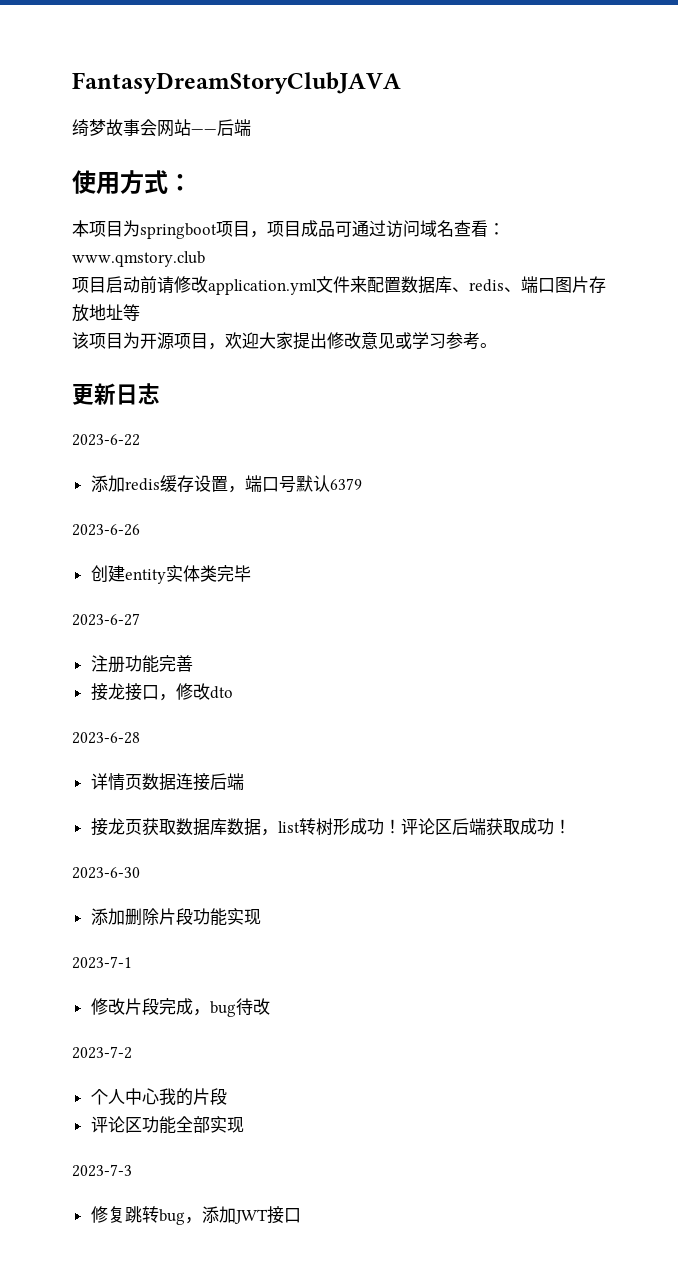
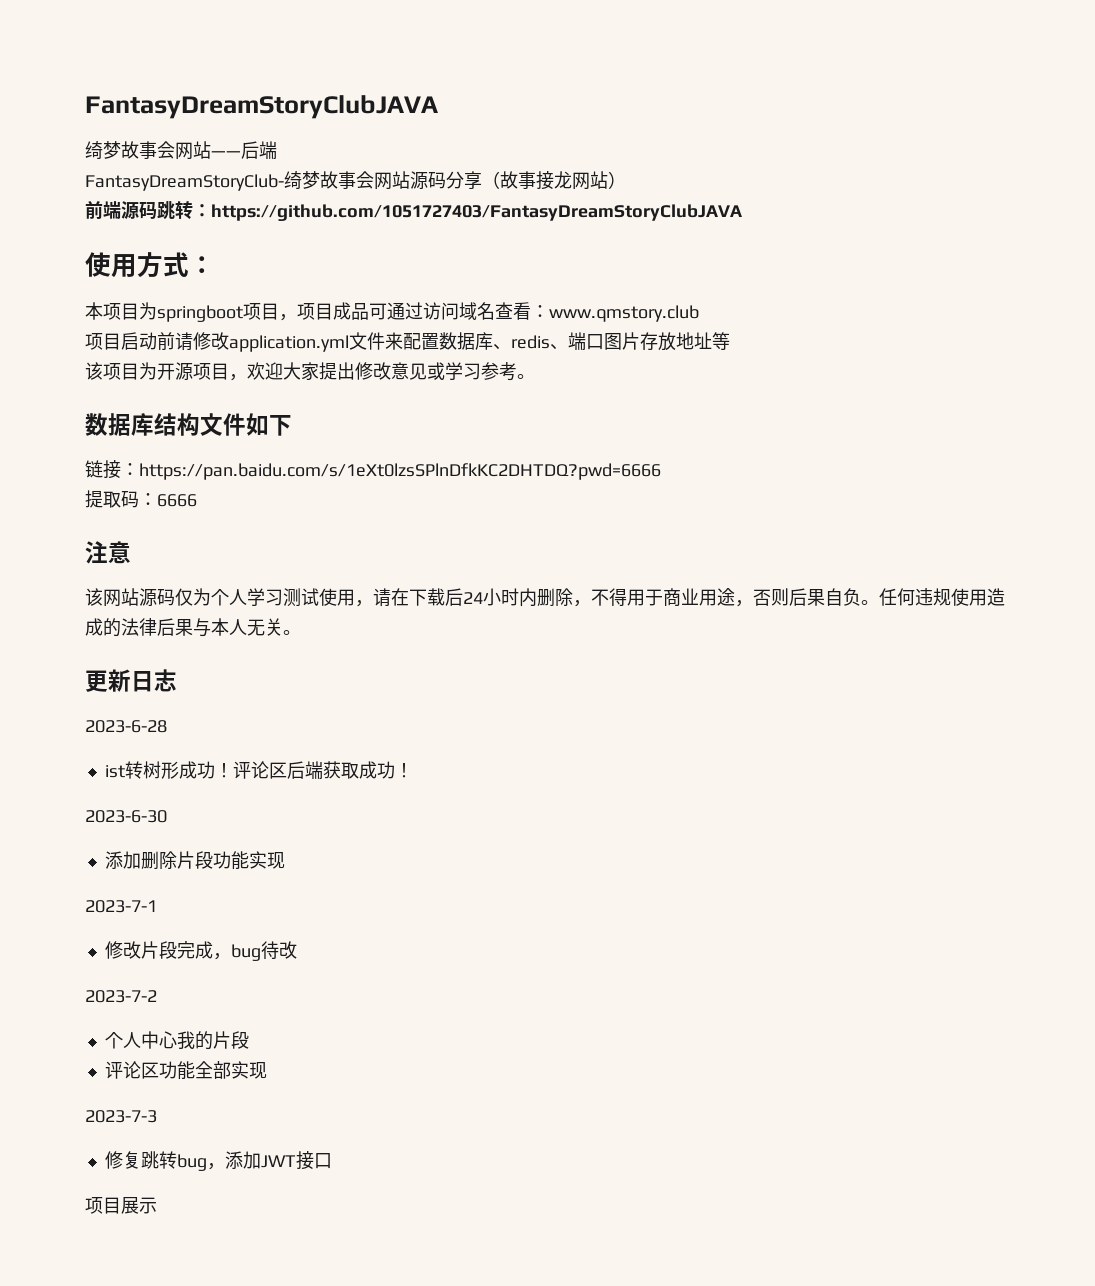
(251, 127) none -> [85,171,626,191] [85,201,742,221] // FantasyDreamStoryClub-绮梦故事会网站源码分享（故事接龙网站） // 前端源码跳转：https://github.com/1051727403/FantasyDreamStoryClubJAVA
[72,383,160,405] [72,434,140,446] [90,475,362,493] [72,524,140,536] [90,565,251,584] [72,613,140,626] [90,655,193,673] [90,683,233,701] [72,732,140,744] [90,773,244,791] [90,818,300,836] 更新日志 // 2023-6-22 // 添加redis缓存设置，端口号默认6379 // 2023-6-26 // 创建entity实体类完毕 // 2023-6-27 // 注册功能完善 // 接龙接口，修改dto // 2023-6-28 // 详情页数据连接后端 // 接龙页获取数据库数据，list -> [85,413,292,436] [85,460,661,480] [85,490,197,508] [85,541,131,564] [85,588,1005,607] [85,618,301,637] [85,669,177,692] [85,720,167,733] [104,765,125,778] 数据库结构文件如下 // 链接：https://pan.baidu.com/s/1eXt0lzsSPlnDfkKC2DHTDQ?pwd=6666 // 提取码：6666 // 注意 // 该网站源码仅为个人学习测试使用，请在下载后24小时内删除，不得用于商业用途，否则后果自负。任何违规使用造成的法律后果与本人无关。 // 更新日志 // 2023-6-28 // ist
(301, 1215) none -> [85,1197,157,1214] // 项目展示

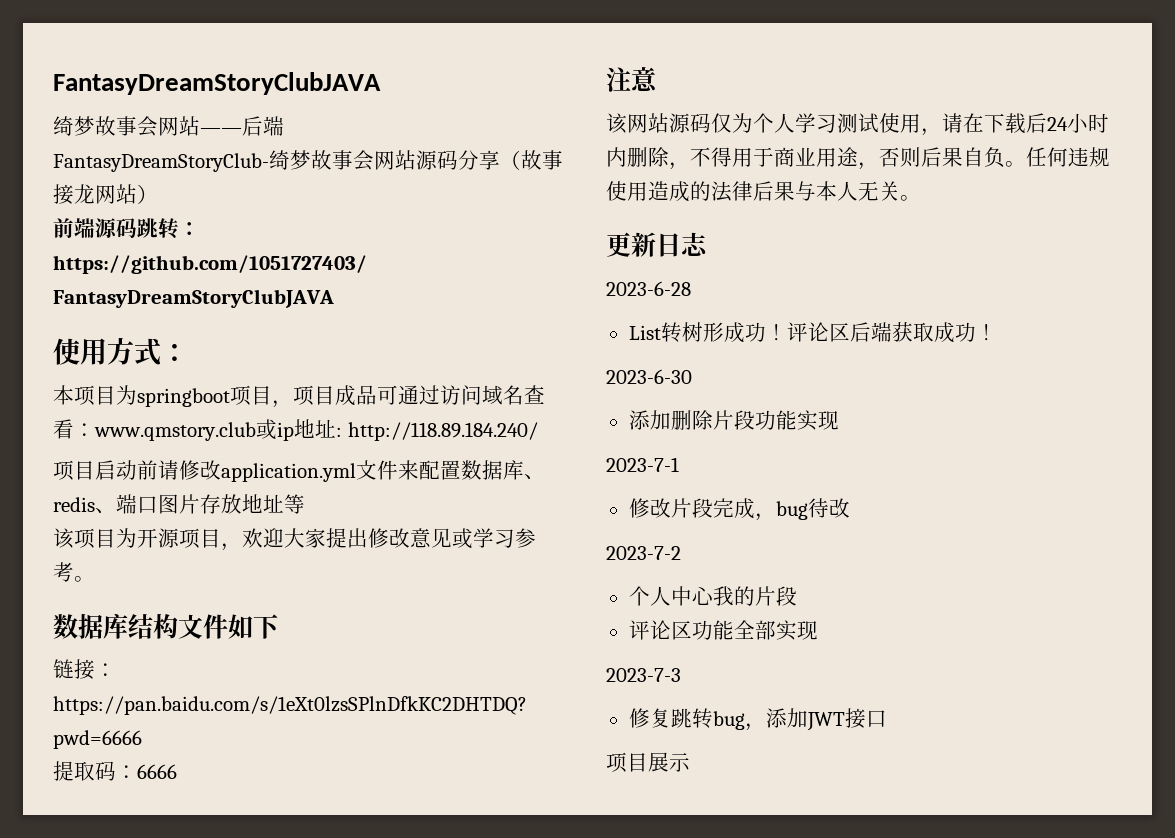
(699, 313) none -> [256,419,538,441] 或ip地址: http://118.89.184.240/
[104,765,125,778] ist -> [628,325,661,340] List

